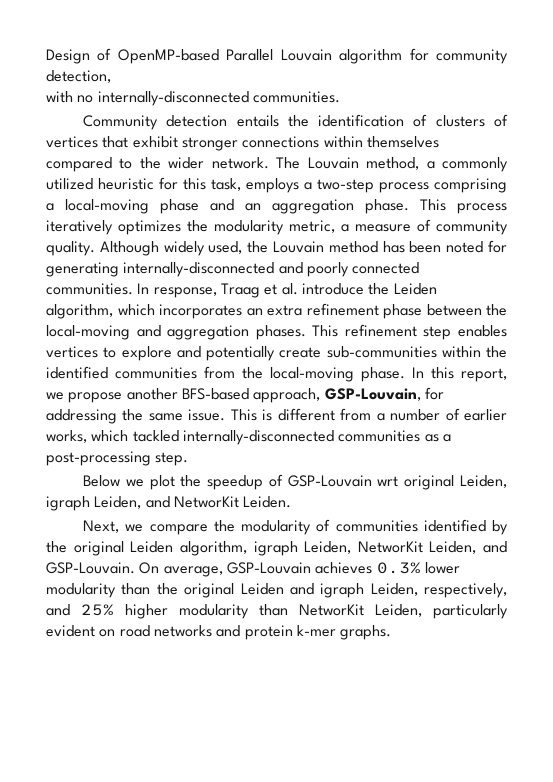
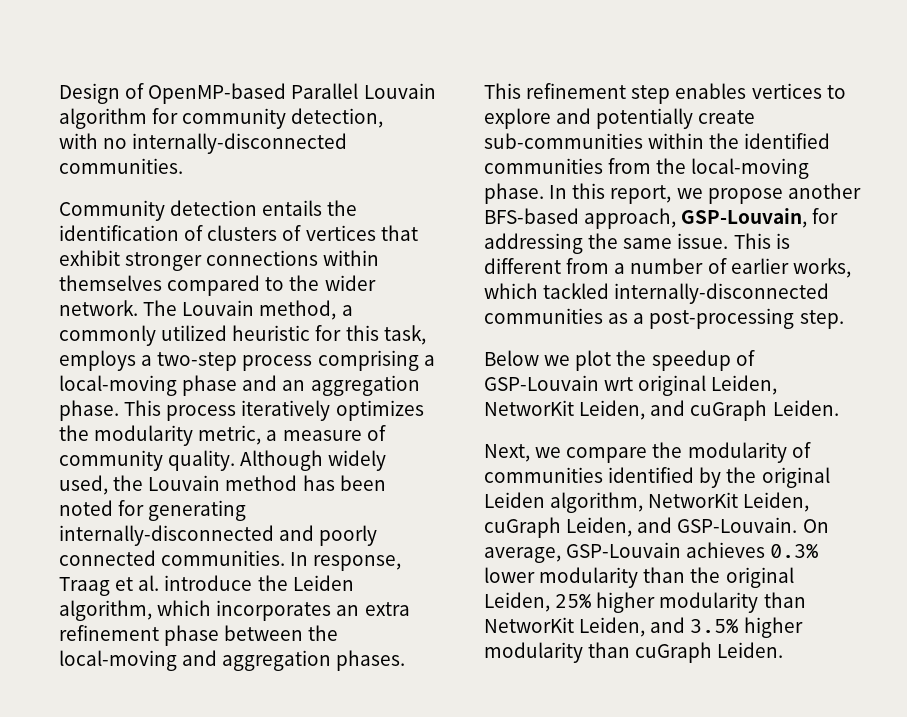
[46,496,239,511] igraph Leiden, and NetworKit -> [484,400,768,421] NetworKit Leiden, and cuGraph
[253,541,423,556] igraph Leiden, NetworKit -> [648,492,810,512] [484,517,561,538] NetworKit Leiden, cuGraph
[240,583,507,598] [46,604,70,616] Leiden and igraph Leiden, respectively, and -> [484,592,550,612] Leiden,
[433,604,508,619] [46,625,392,640] particularly evident on road networks and protein k-mer graphs. -> [650,617,803,638] [484,642,784,663] and 3.5% higher modularity than cuGraph Leiden.

